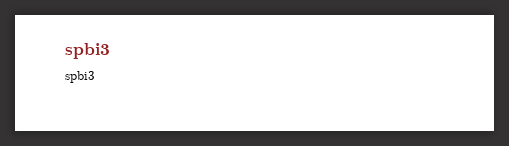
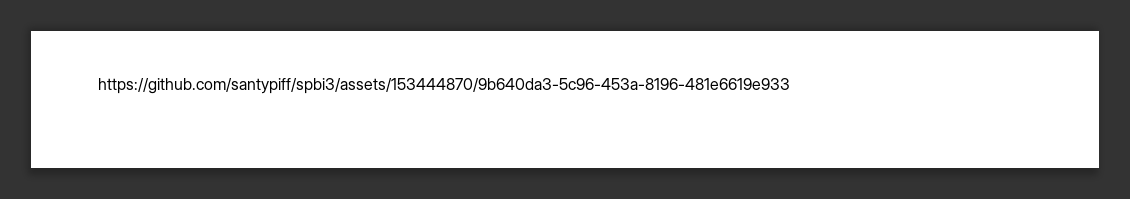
[65,43,110,59] [65,71,95,83] spbi3 // spbi3 -> [98,78,790,94] https://github.com/santypiff/spbi3/assets/153444870/9b640da3-5c96-453a-8196-481e6619e933

